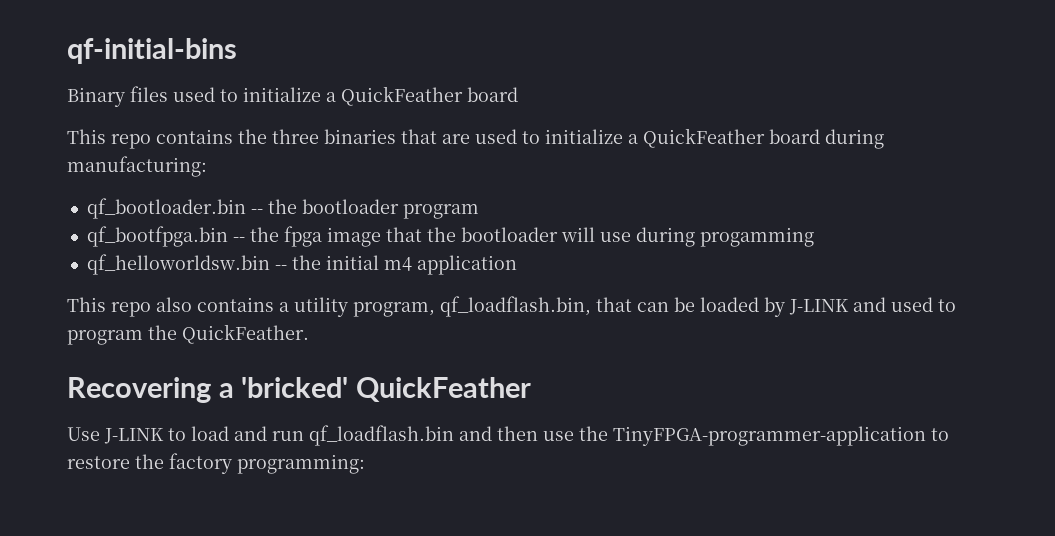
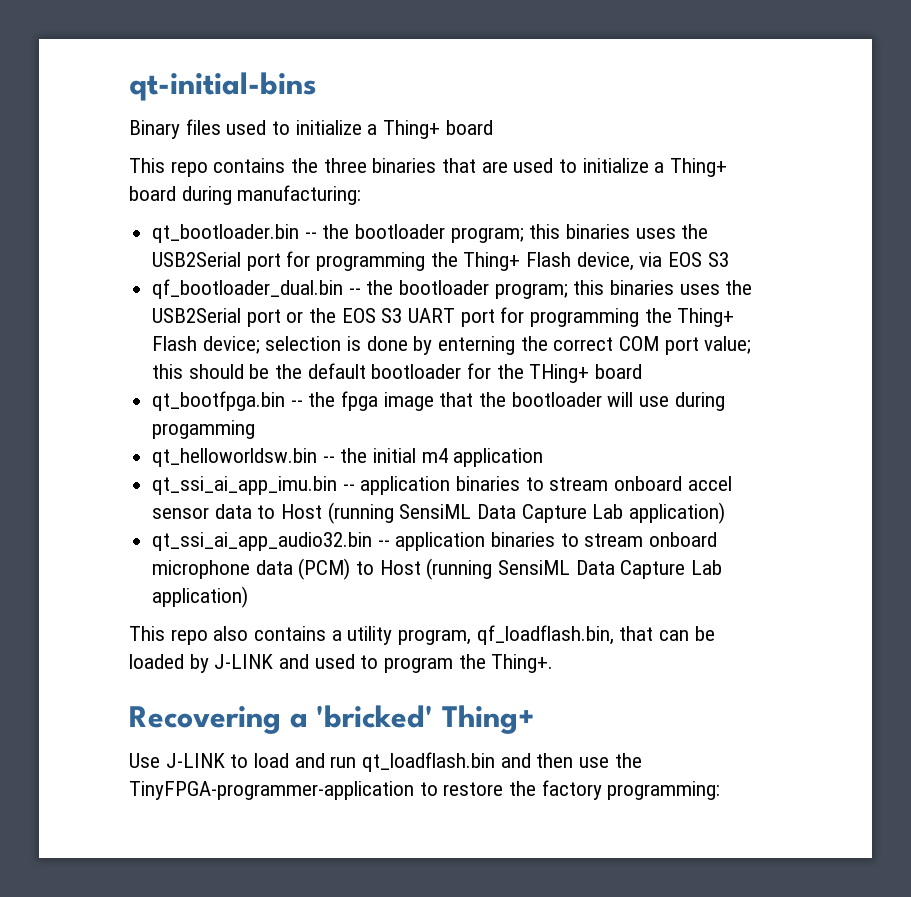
[67,38,237,64] qf-initial-bins -> [129,72,317,101] qt-initial-bins
[341,86,463,106] QuickFeather -> [383,120,441,139] Thing+
[643,128,765,148] QuickFeather -> [670,158,728,177] Thing+
[86,198,479,219] [86,226,228,247] qf_bootloader.bin -- the bootloader program // qf_bootfpga.bin -> [152,224,709,243] [152,251,729,271] [152,279,753,299] [152,307,735,327] [152,336,752,355] [152,363,643,383] [152,391,286,411] qt_bootloader.bin -- the bootloader program; this binaries uses the USB2Serial port for programming the Thing+ Flash device, via EOS S3 // qf_bootloader_dual.bin -- the bootloader program; this binaries uses the USB2Serial port or the EOS S3 UART port for programming the Thing+ Flash device; selection is done by enterning the correct COM port value; this should be the default bootloader for the THing+ board // qt_bootfpga.bin
[86,254,270,275] qf_helloworldsw.bin -> [152,448,318,467] qt_helloworldsw.bin
(517, 265) none -> [152,476,732,495] [152,502,726,524] [152,532,718,551] [152,558,723,580] [152,586,249,608] // qt_ssi_ai_app_imu.bin -- application binaries to stream onboard accel sensor data to Host (running SensiML Data Capture Lab application) // qt_ssi_ai_app_audio32.bin -- application binaries to stream onboard microphone data (PCM) to Host (running SensiML Data Capture Lab application)
[182,324,309,344] QuickFeather. -> [491,654,554,673] Thing+.
[356,377,532,402] QuickFeather -> [441,705,535,734] Thing+
[309,425,454,446] qf_loadflash.bin -> [362,752,496,772] qt_loadflash.bin

